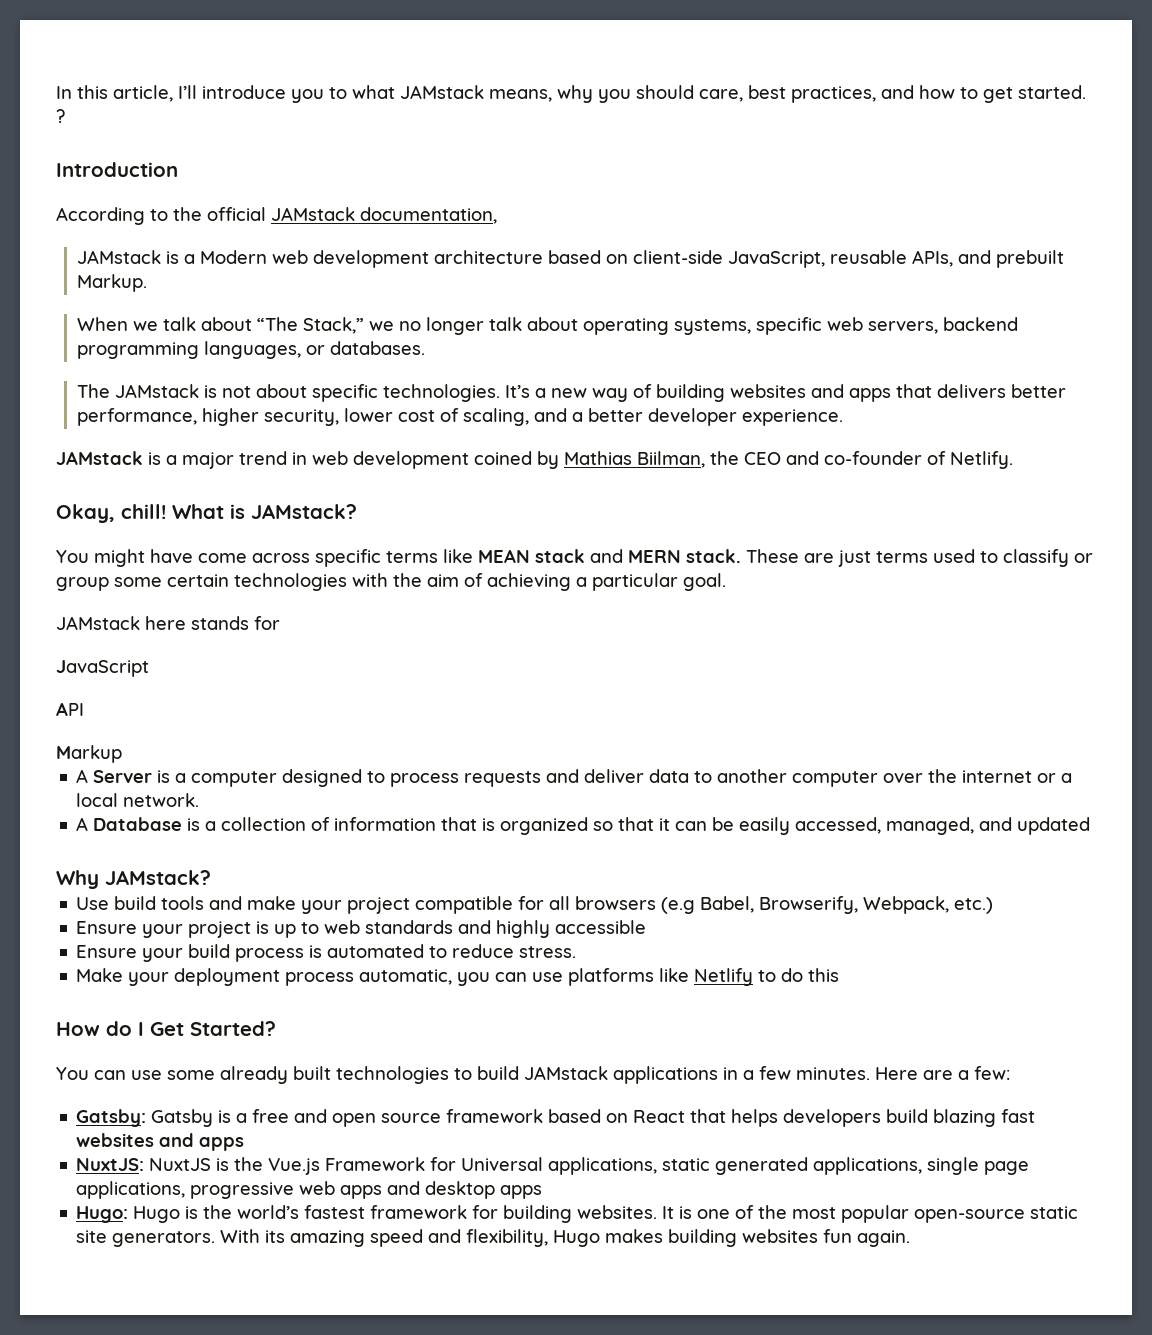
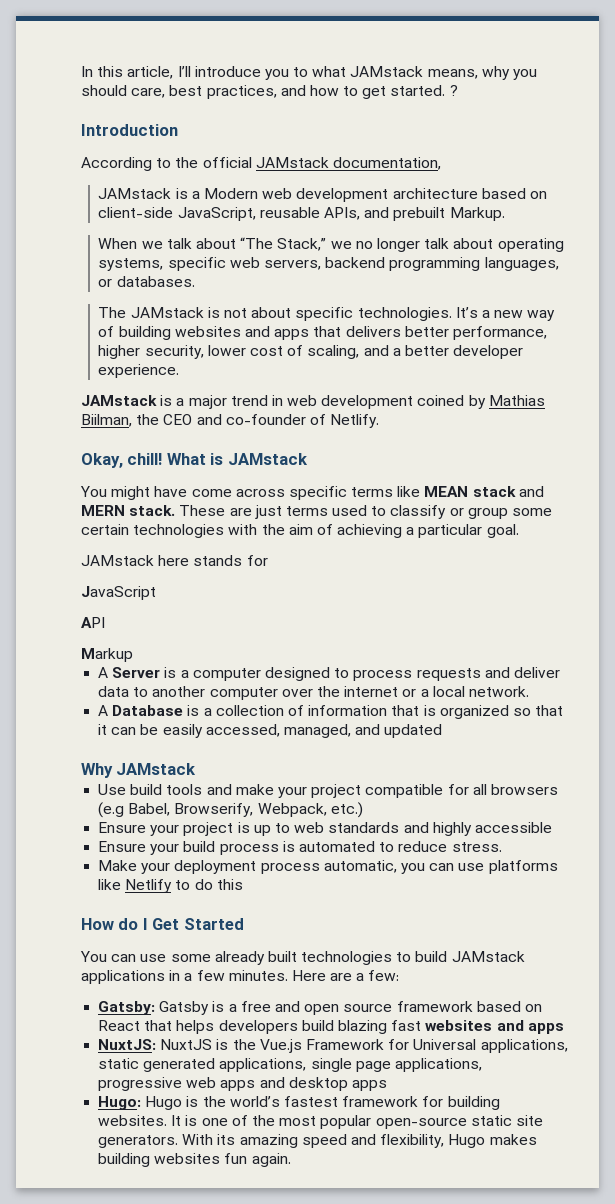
[251,504,357,519] JAMstack? -> [227,453,308,465] JAMstack
[105,870,211,885] JAMstack? -> [116,763,197,775] JAMstack
[190,1021,276,1036] Started? -> [183,918,244,930] Started

